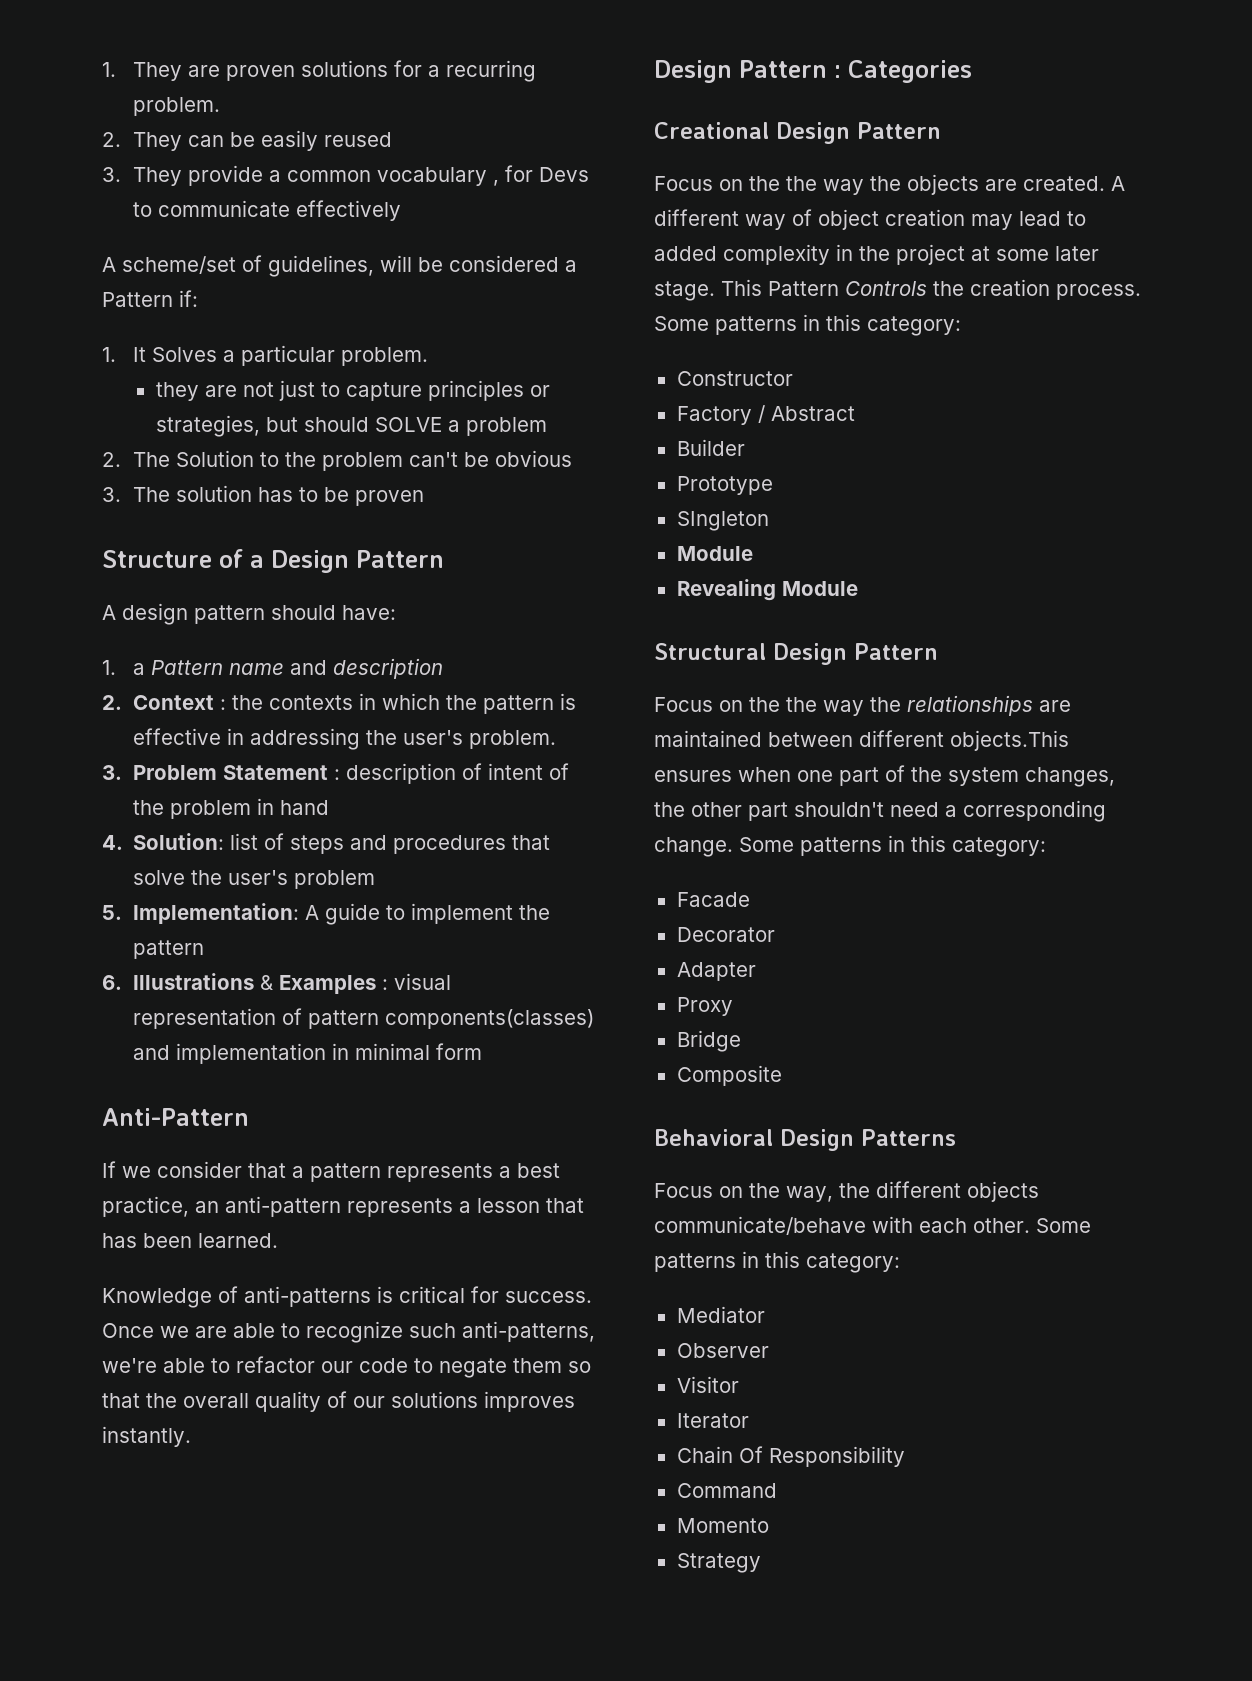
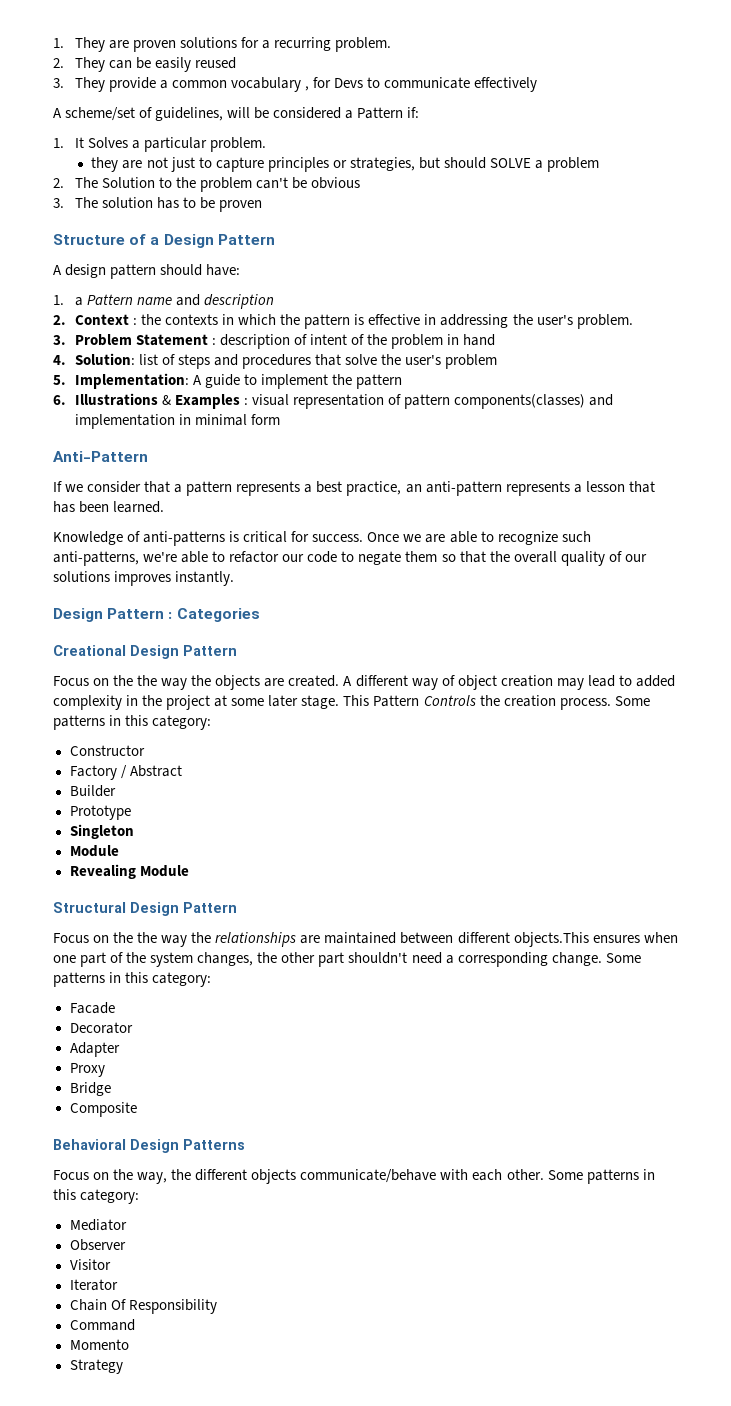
[676,511,769,531] SIngleton -> [69,824,134,839] Singleton

